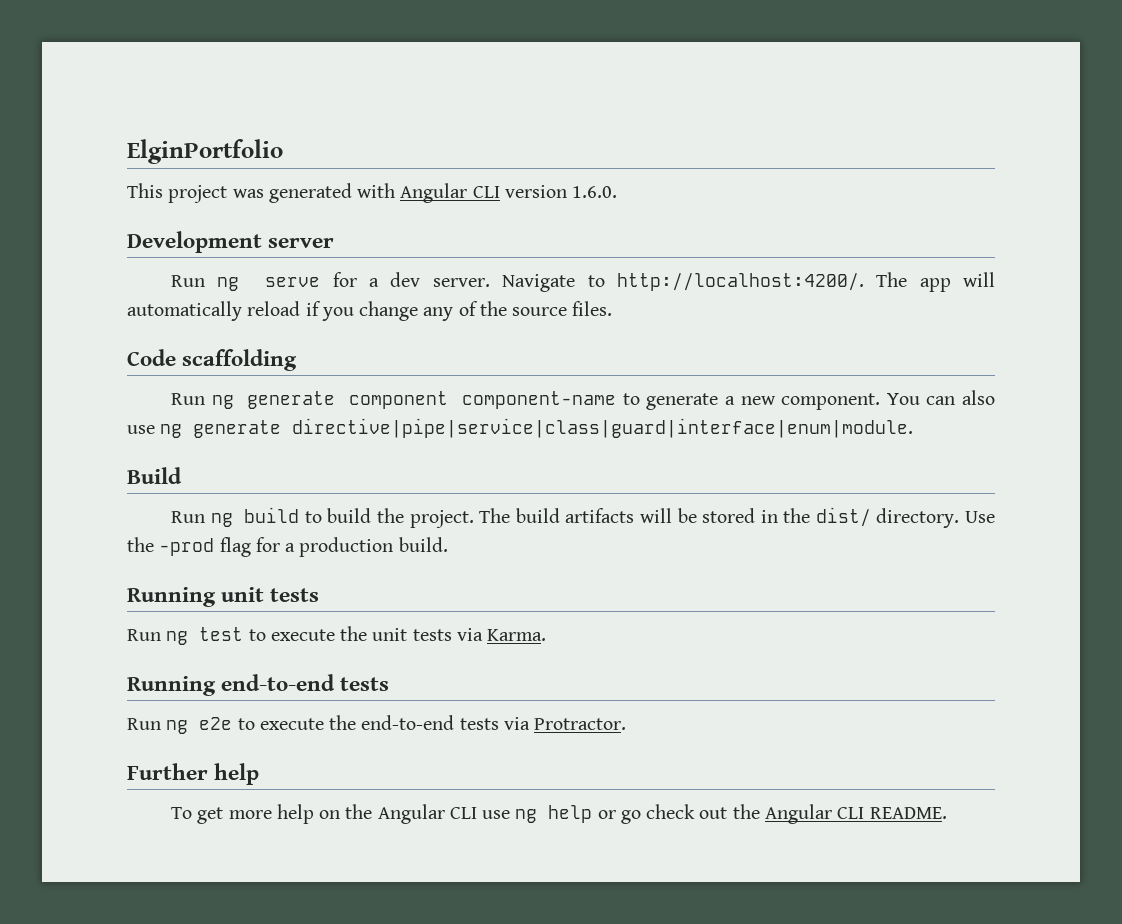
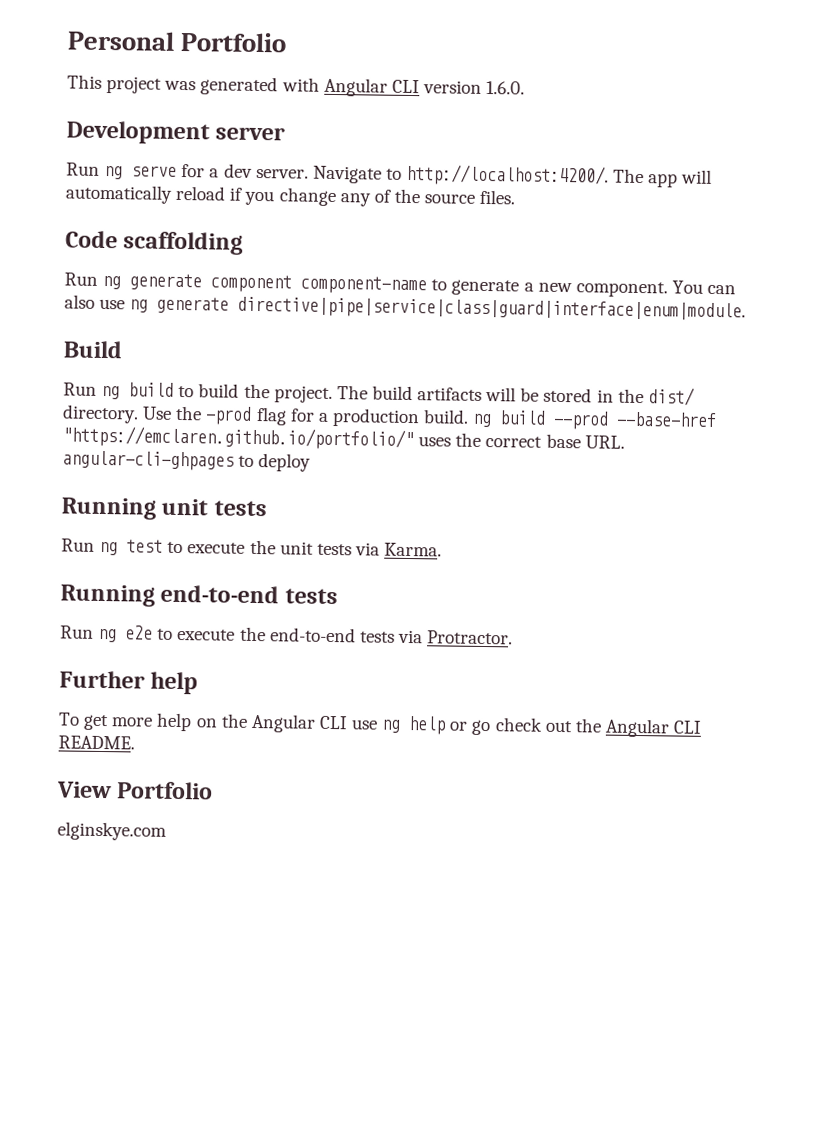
[127,139,283,164] ElginPortfolio -> [67,30,288,53] Personal Portfolio
(448, 544) none -> [472,410,718,430] [62,425,625,451] [62,450,312,472] ng build --prod --base-href "https://emclaren.github.io/portfolio/" uses the correct base URL. angular-cli-ghpages to deploy
(947, 813) none -> [57,781,214,800] [57,821,167,841] // View Portfolio // elginskye.com

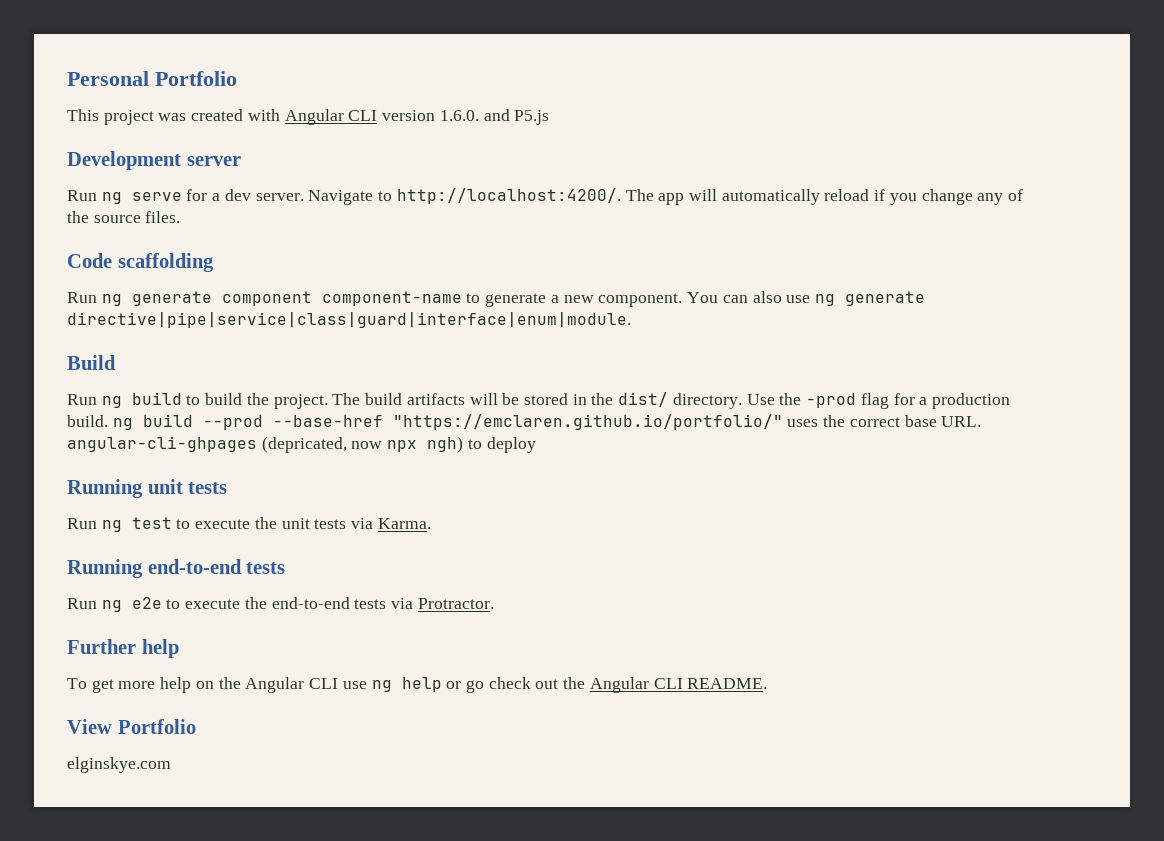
[200,76,279,96] generated -> [191,109,244,121] created
(526, 87) none -> [483,109,550,125] and P5.js
(234, 460) none -> [261,436,464,453] (depricated, now npx ngh)

